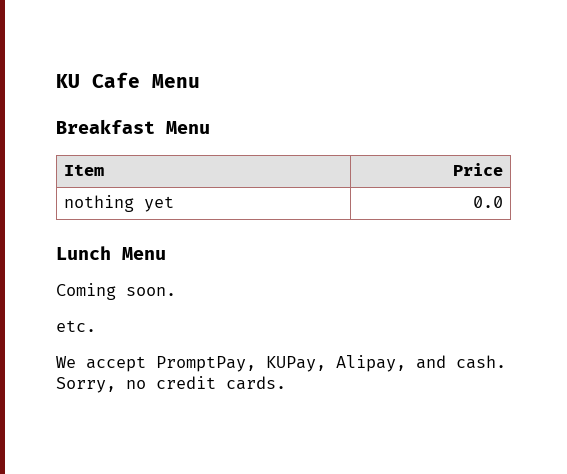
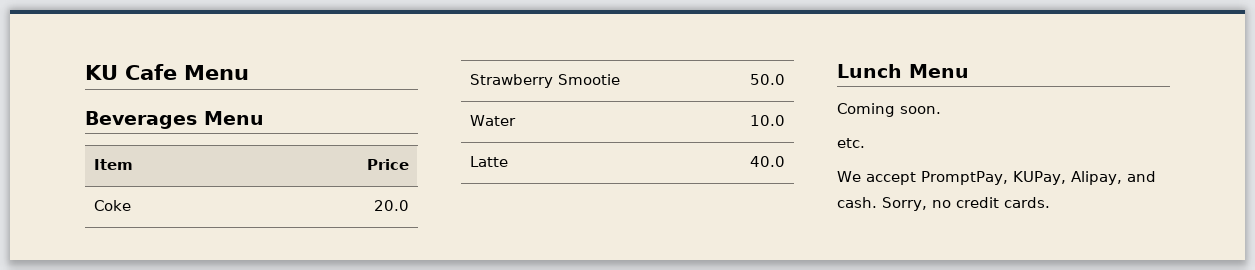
[56,119,155,134] Breakfast -> [85,111,197,129] Beverages
[63,195,174,212] [473,196,504,208] nothing yet | 0.0 -> [94,200,132,211] [373,200,409,211] [470,74,621,88] [749,74,785,85] [470,115,517,126] [749,115,785,126] [470,156,509,167] [749,156,785,167] Coke | 20.0 // Strawberry Smootie | 50.0 // Water | 10.0 // Latte | 40.0

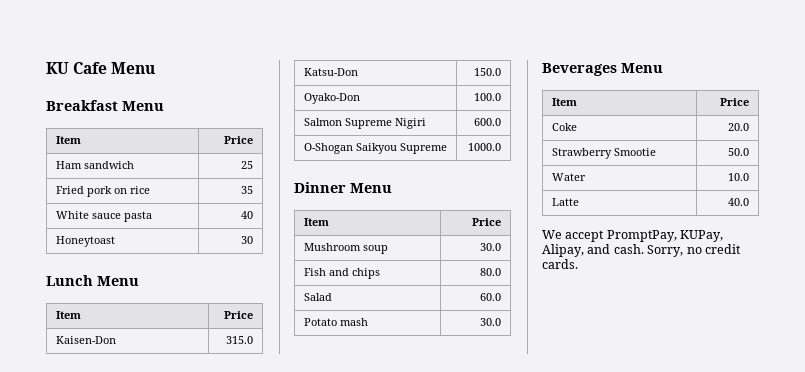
(249, 72) none -> [46,100,164,111] [55,136,81,144] [224,136,254,144] [55,161,134,169] [241,161,254,169] [55,186,150,197] [241,186,254,194] [55,211,152,222] [241,211,254,219] [55,236,115,247] [241,236,254,244] [46,275,139,286] [55,311,81,319] [224,311,254,319] [55,336,116,344] [226,336,254,344] [303,68,358,76] [474,68,502,76] [303,93,360,104] [474,93,502,101] [303,118,426,129] [474,118,502,126] [303,143,447,154] [468,143,502,151] [294,182,392,193] [303,218,329,226] [472,218,502,226] [303,243,388,254] [480,243,502,251] [303,268,380,279] [480,268,502,276] [303,293,332,301] [480,293,502,301] [303,318,368,326] [480,318,502,326] // Breakfast Menu // Item | Price // Ham sandwich | 25 // Fried pork on rice | 35 // White sauce pasta | 40 // Honeytoast | 30 // Lunch Menu // Item | Price // Kaisen-Don | 315.0 // Katsu-Don | 150.0 // Oyako-Don | 100.0 // Salmon Supreme Nigiri | 600.0 // O-Shogan Saikyou Supreme | 1000.0 // Dinner Menu // Item | Price // Mushroom soup | 30.0 // Fish and chips | 80.0 // Salad | 60.0 // Potato mash | 30.0
[837,64,969,78] [837,103,941,117] [837,138,865,148] // Lunch Menu // Coming soon. // etc. -> (750, 202) none

